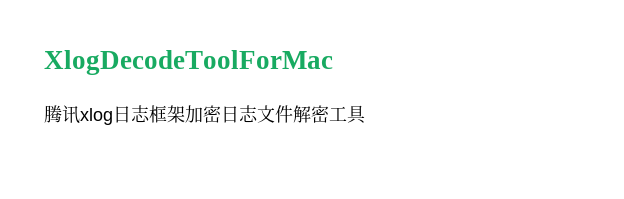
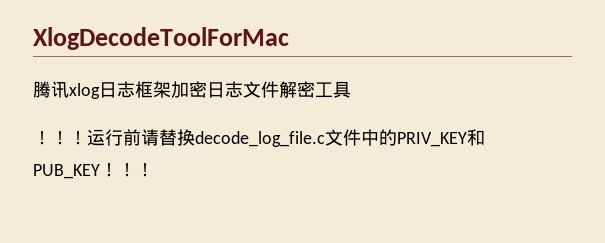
(366, 114) none -> [33,129,485,147] [33,163,154,179] // ！！！运行前请替换decode_log_file.c文件中的PRIV_KEY和PUB_KEY！！！

